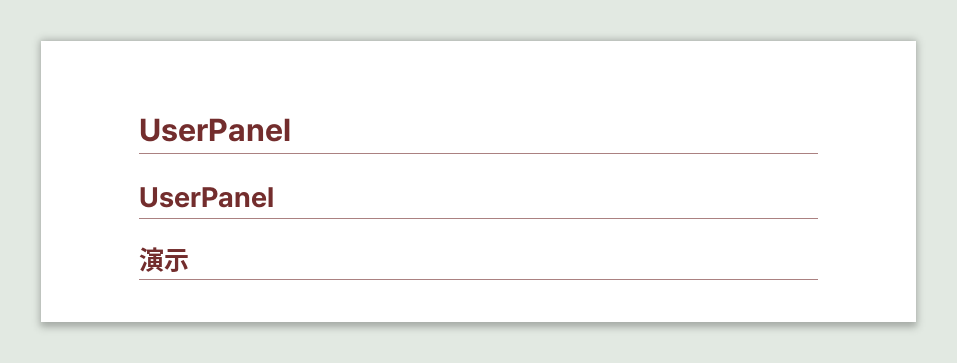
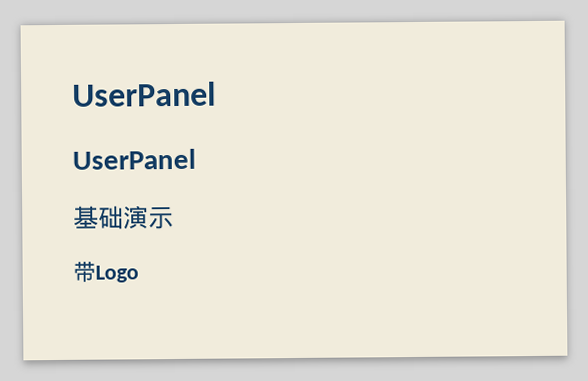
(274, 197) none -> [73,205,124,230] 基础
(189, 260) none -> [73,261,139,283] // 带Logo

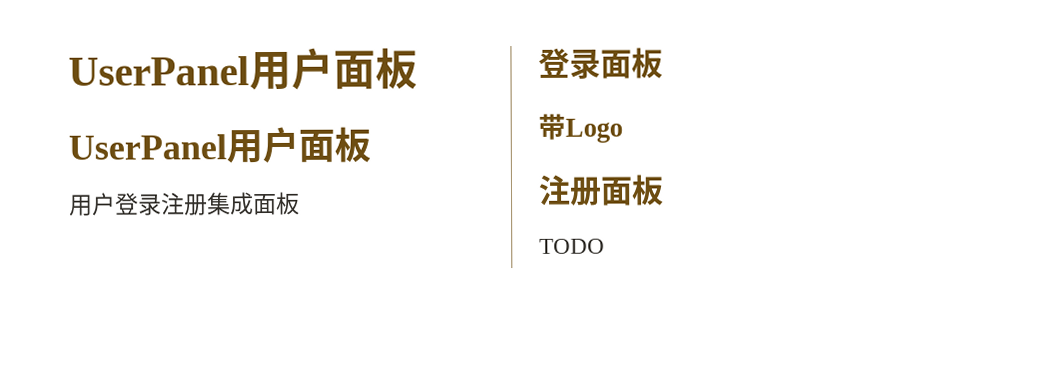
[72,81,216,107] [72,148,196,170] [73,205,174,230] UserPanel // UserPanel // 基础演示 -> [68,47,418,91] [68,126,371,164] [69,191,300,216] [538,47,663,80] UserPanel用户面板 // UserPanel用户面板 // 用户登录注册集成面板 // 登录面板
(139, 274) none -> [538,174,664,206] [539,238,605,254] // 注册面板 // TODO

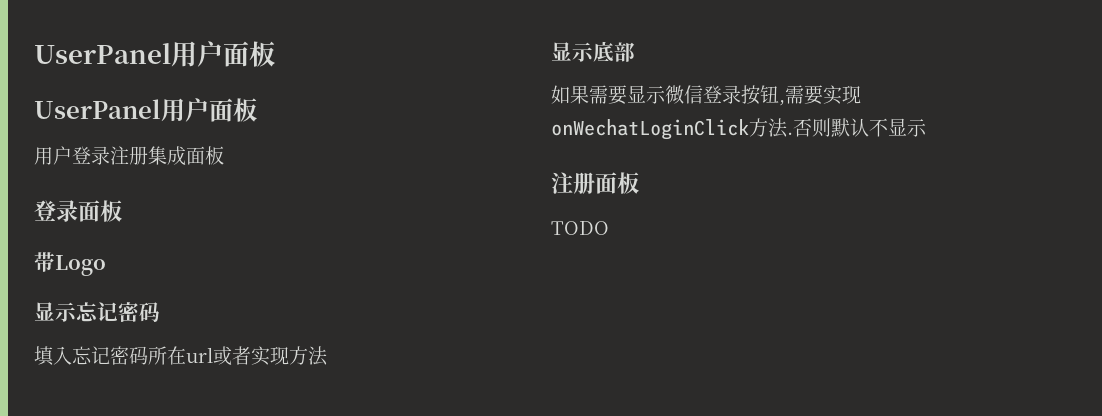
(623, 130) none -> [34,302,160,322] [34,346,328,366] [551,41,635,62] [551,85,861,106] [551,118,927,140] // 显示忘记密码 // 填入忘记密码所在url或者实现方法 // 显示底部 // 如果需要显示微信登录按钮,需要实现onWechatLoginClick方法.否则默认不显示

